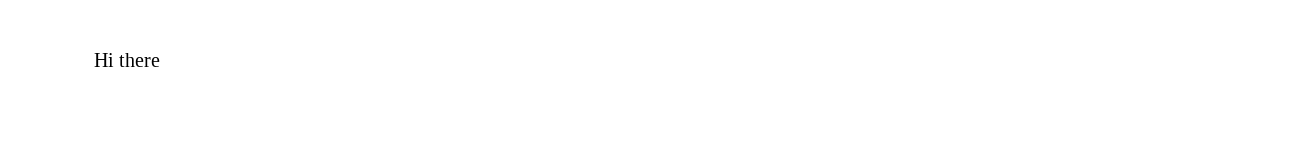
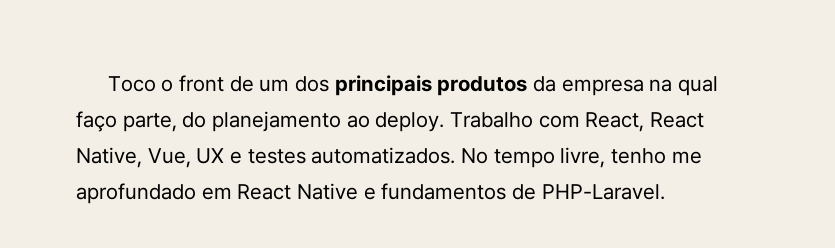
[94,53,161,67] Hi there -> [107,75,718,96] [76,111,705,132] [76,147,702,168] [76,183,665,204] Toco o front de um dos principais produtos da empresa na qual faço parte, do planejamento ao deploy. Trabalho com React, React Native, Vue, UX e testes automatizados. No tempo livre, tenho me aprofundado em React Native e fundamentos de PHP-Laravel.

